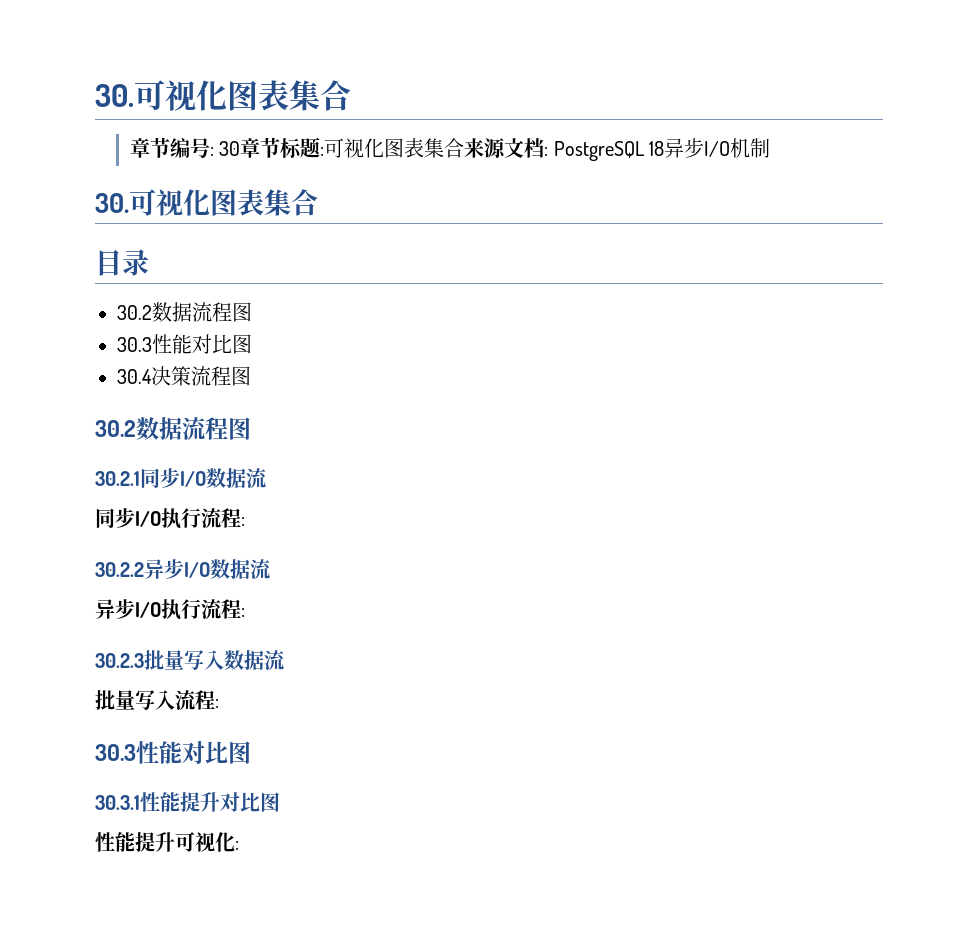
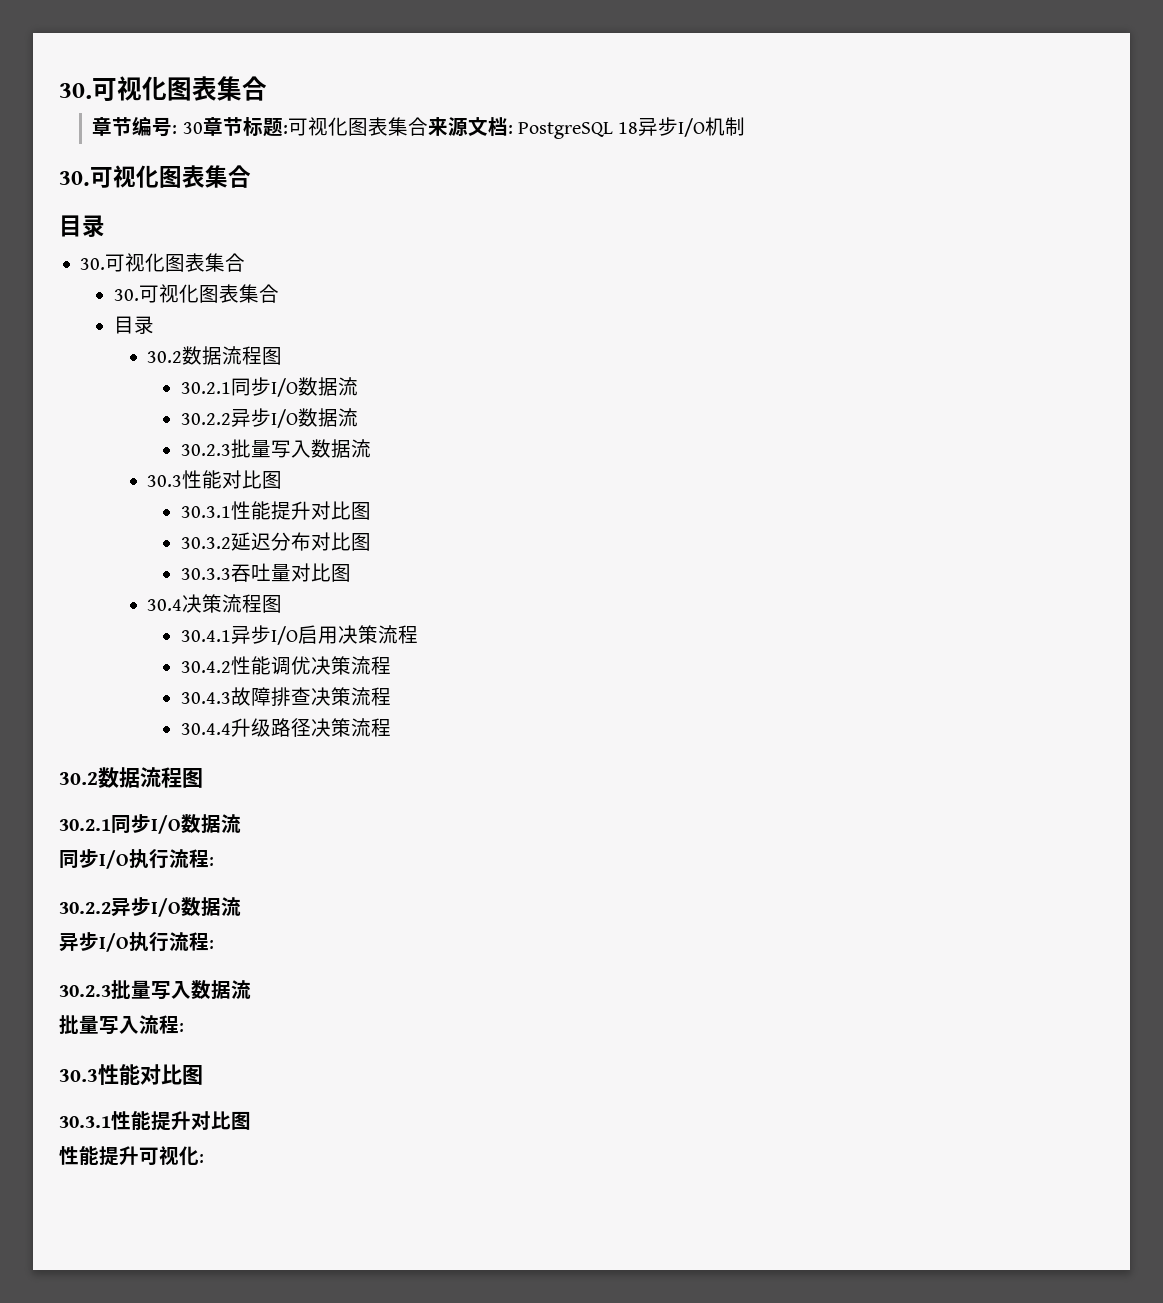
[117,302,252,322] [117,334,252,354] [117,366,251,386] 30.2数据流程图 // 30.3性能对比图 // 30.4决策流程图 -> [80,253,246,272] [113,284,279,303] [113,316,154,334] [147,346,283,365] [180,377,358,397] [180,408,358,428] [180,439,371,459] [147,470,283,489] [180,501,371,520] [180,532,371,551] [180,563,351,582] [147,594,283,613] [180,625,418,645] [180,656,391,675] [180,687,391,707] [180,718,391,737] 30.可视化图表集合 // 30.可视化图表集合 // 目录 // 30.2数据流程图 // 30.2.1同步I/O数据流 // 30.2.2异步I/O数据流 // 30.2.3批量写入数据流 // 30.3性能对比图 // 30.3.1性能提升对比图 // 30.3.2延迟分布对比图 // 30.3.3吞吐量对比图 // 30.4决策流程图 // 30.4.1异步I/O启用决策流程 // 30.4.2性能调优决策流程 // 30.4.3故障排查决策流程 // 30.4.4升级路径决策流程

